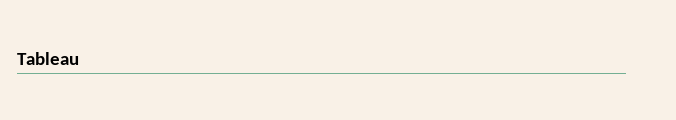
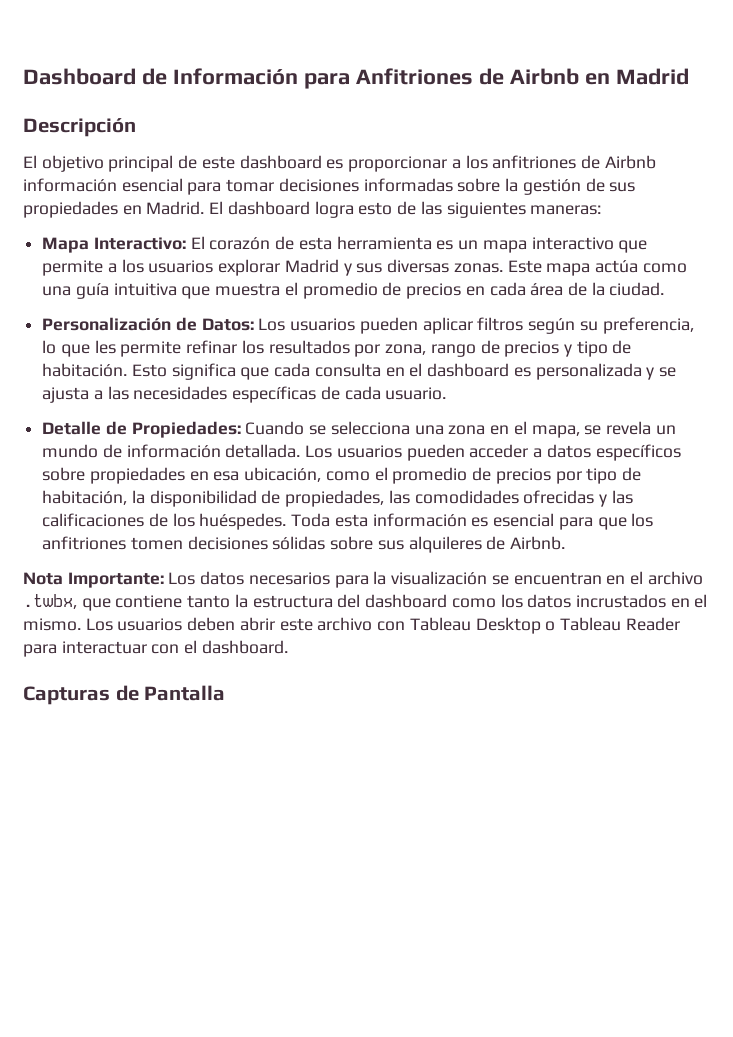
[17,52,79,65] Tableau -> [23,68,689,89] [23,118,136,137] [23,155,656,172] [23,178,636,195] [23,201,602,218] [42,236,648,253] [42,259,687,276] [42,282,665,299] [42,317,694,334] [42,340,632,357] [42,363,676,380] [42,386,447,403] [42,421,676,438] [42,444,681,461] [42,467,641,484] [42,490,633,507] [42,513,654,530] [42,536,566,553] [23,571,703,588] [23,594,708,611] [23,617,680,634] [23,640,288,657] [23,685,226,705] Dashboard de Información para Anfitriones de Airbnb en Madrid // Descripción // El objetivo principal de este dashboard es proporcionar a los anfitriones de Airbnb información esencial para tomar decisiones informadas sobre la gestión de sus propiedades en Madrid. El dashboard logra esto de las siguientes maneras: // Mapa Interactivo: El corazón de esta herramienta es un mapa interactivo que permite a los usuarios explorar Madrid y sus diversas zonas. Este mapa actúa como una guía intuitiva que muestra el promedio de precios en cada área de la ciudad. // Personalización de Datos: Los usuarios pueden aplicar filtros según su preferencia, lo que les permite refinar los resultados por zona, rango de precios y tipo de habitación. Esto significa que cada consulta en el dashboard es personalizada y se ajusta a las necesidades específicas de cada usuario. // Detalle de Propiedades: Cuando se selecciona una zona en el mapa, se revela un mundo de información detallada. Los usuarios pueden acceder a datos específicos sobre propiedades en esa ubicación, como el promedio de precios por tipo de habitación, la disponibilidad de propiedades, las comodidades ofrecidas y las calificaciones de los huéspedes. Toda esta información es esencial para que los anfitriones tomen decisiones sólidas sobre sus alquileres de Airbnb. // Nota Importante: Los datos necesarios para la visualización se encuentran en el archivo .twbx, que contiene tanto la estructura del dashboard como los datos incrustados en el mismo. Los usuarios deben abrir este archivo con Tableau Desktop o Tableau Reader para interactuar con el dashboard. // Capturas de Pantalla

